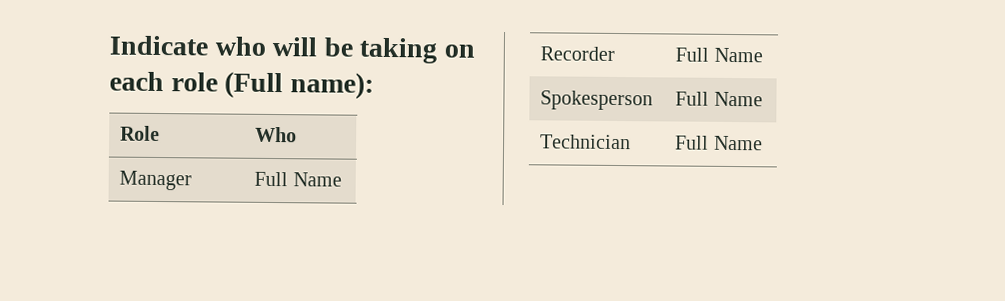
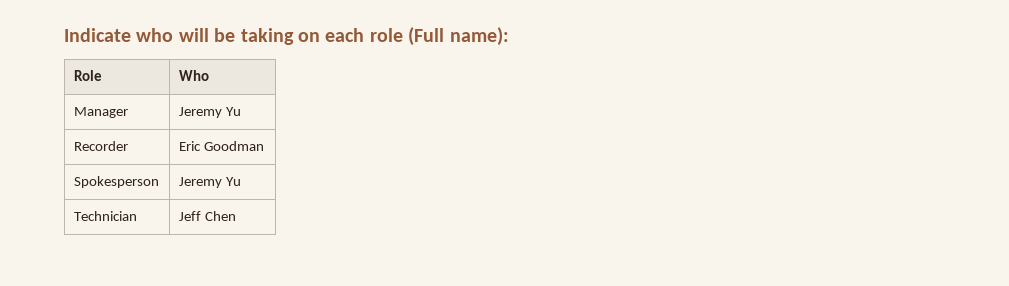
[254,171,342,187] Full Name -> [178,107,241,118] Jeremy Yu
[675,47,763,63] Full Name -> [178,141,264,151] Eric Goodman
[675,91,763,107] Full Name -> [178,177,241,188] Jeremy Yu
[675,135,763,151] Full Name -> [178,211,236,221] Jeff Chen

